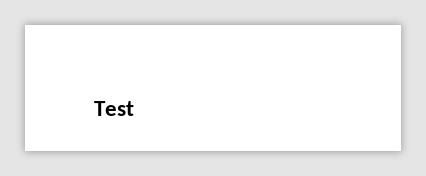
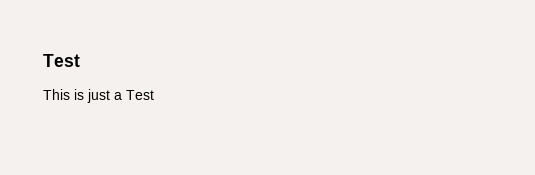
[94,101,134,116] Test -> [43,54,80,67] [43,89,154,103] Test // This is just a Test

